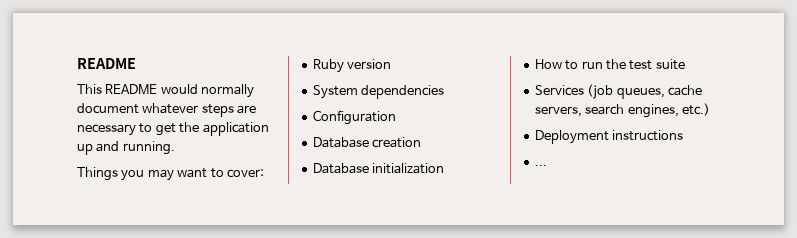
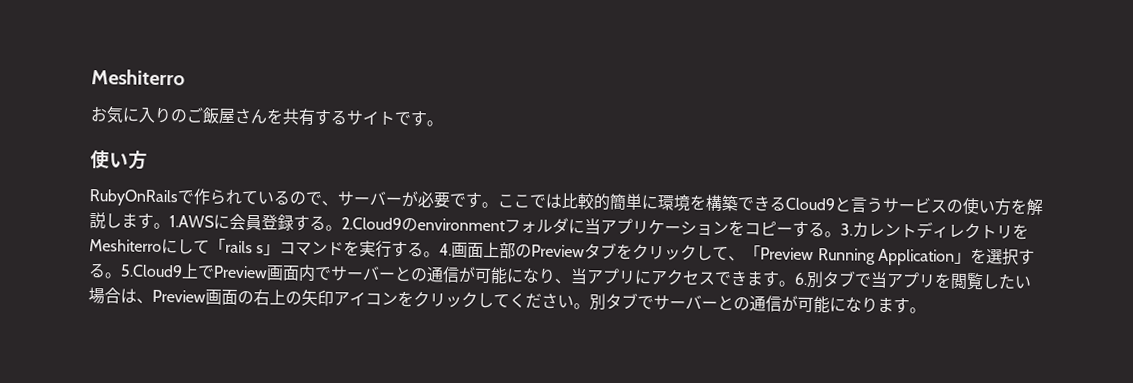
[77,58,136,69] [77,84,255,98] [77,103,257,117] [77,122,269,136] [77,141,175,155] [77,167,264,181] [312,59,392,73] [312,85,445,99] [312,110,396,125] [312,137,422,148] [312,163,445,174] [534,59,685,70] [534,84,702,99] [534,103,710,118] [534,130,684,144] [534,165,547,166] README // This README would normally document whatever steps are necessary to get the application up and running. // Things you may want to cover: // Ruby version // System dependencies // Configuration // Database creation // Database initialization // How to run the test suite // Services (job queues, cache servers, search engines, etc.) // Deployment instructions // ... -> [91,69,185,86] [90,106,443,127] [90,149,148,170] [89,188,1043,216] [89,212,1029,240] [89,238,1035,266] [88,263,1031,291] [88,287,926,314] Meshiterro // お気に入りのご飯屋さんを共有するサイトです。 // 使い方 // RubyOnRailsで作られているので、サーバーが必要です。ここでは比較的簡単に環境を構築できるCloud9と言うサービスの使い方を解説します。1.AWSに会員登録する。2.Cloud9のenvironmentフォルダに当アプリケーションをコピーする。3.カレントディレクトリをMeshiterroにして「rails s」コマンドを実行する。4.画面上部のPreviewタブをクリックして、「Preview Running Application」を選択する。5.Cloud9上でPreview画面内でサーバーとの通信が可能になり、当アプリにアクセスできます。6.別タブで当アプリを閲覧したい場合は、Preview画面の右上の矢印アイコンをクリックしてください。別タブでサーバーとの通信が可能になります。

